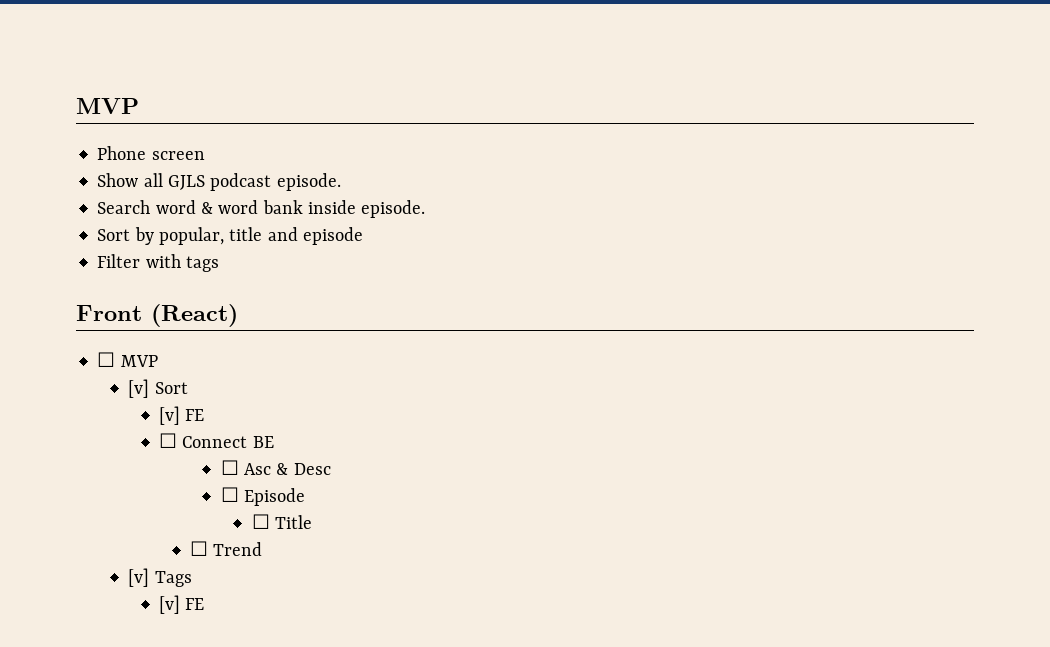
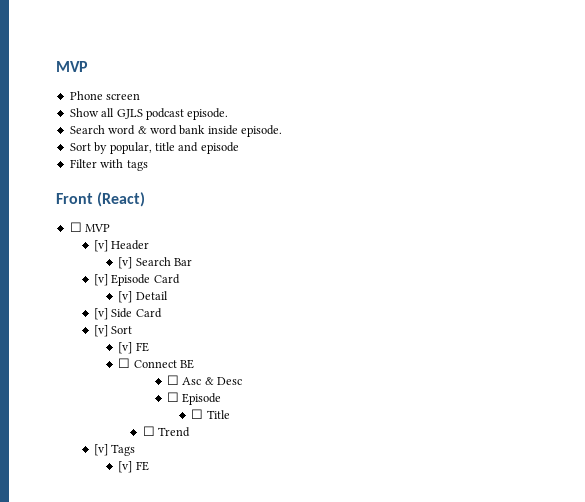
(158, 361) none -> [94,240,150,252] [118,257,193,269] [94,274,180,286] [118,291,168,303] [94,308,162,320] // [v] Header // [v] Search Bar // [v] Episode Card // [v] Detail // [v] Side Card

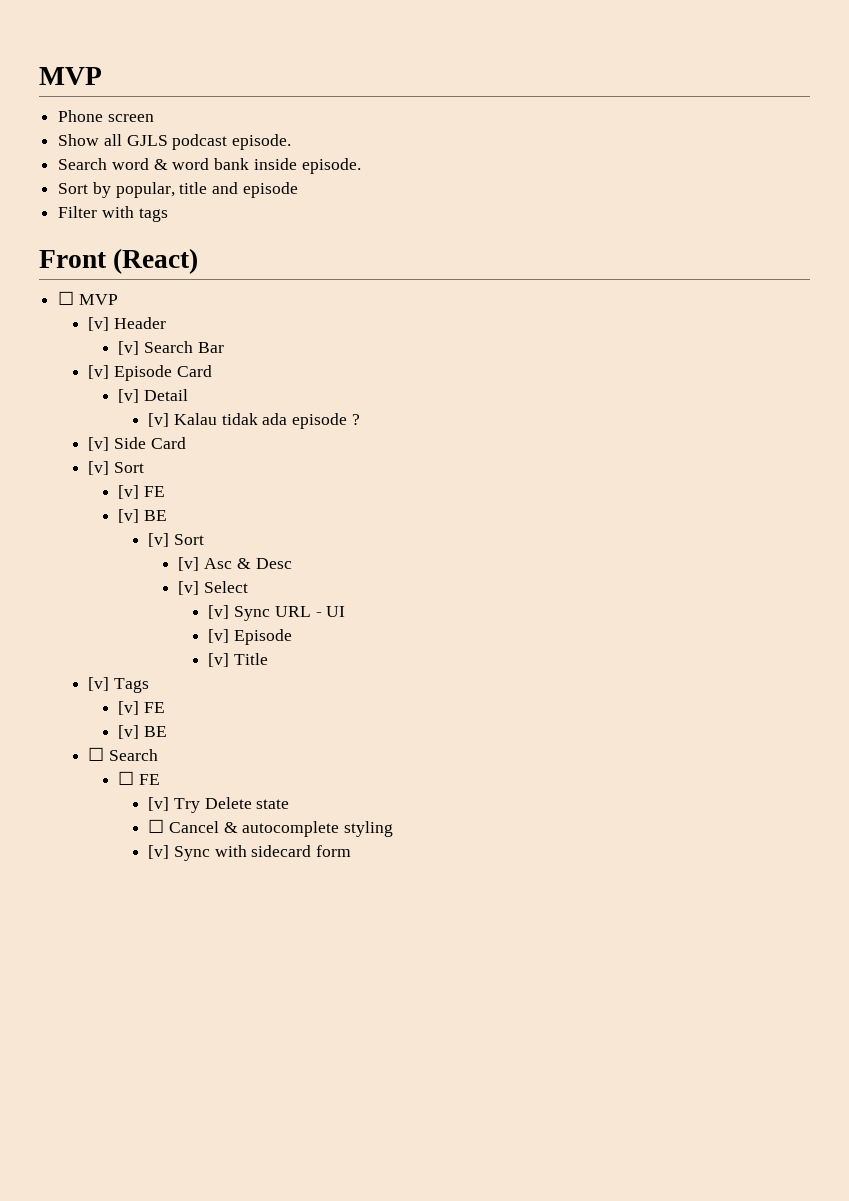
(168, 295) none -> [148,413,360,429] // [v] Kalau tidak ada episode ?
[118,358,195,369] [166,375,179,385] ☐ Connect BE // ☐ -> [118,509,168,523] [148,533,205,547] [178,557,200,571] [v] BE // [v] Sort // [v]
[166,392,179,402] ☐ -> [178,581,249,595] [208,605,346,621] [208,629,230,643] [v] Select // [v] Sync URL - UI // [v]
[191,409,204,419] ☐ -> [208,653,230,667] [v]
[142,426,191,437] // ☐ Trend -> (269, 659) none
(149, 466) none -> [118,725,168,739] [88,747,158,761] [118,771,161,785] [148,797,290,813] [148,819,394,837] [148,845,352,861] // [v] BE // ☐ Search // ☐ FE // [v] Try Delete state // ☐ Cancel & autocomplete styling // [v] Sync with sidecard form

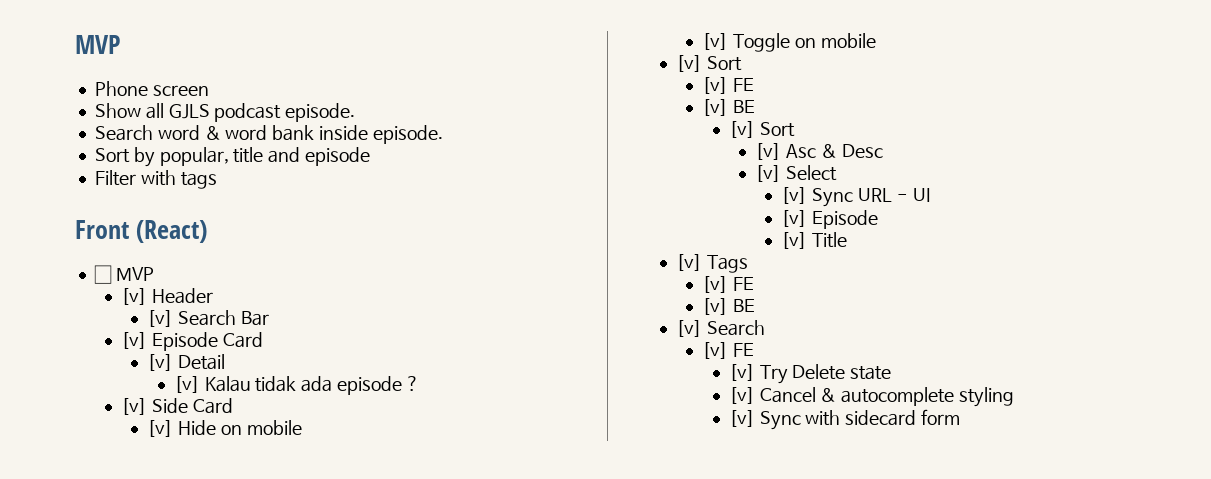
(186, 443) none -> [147,420,302,437] [702,33,876,52] // [v] Hide on mobile // [v] Toggle on mobile
[88,747,105,761] ☐ -> [676,320,703,337] [v]
[118,771,135,785] ☐ -> [702,342,729,359] [v]
[148,819,165,833] ☐ -> [728,387,755,404] [v]

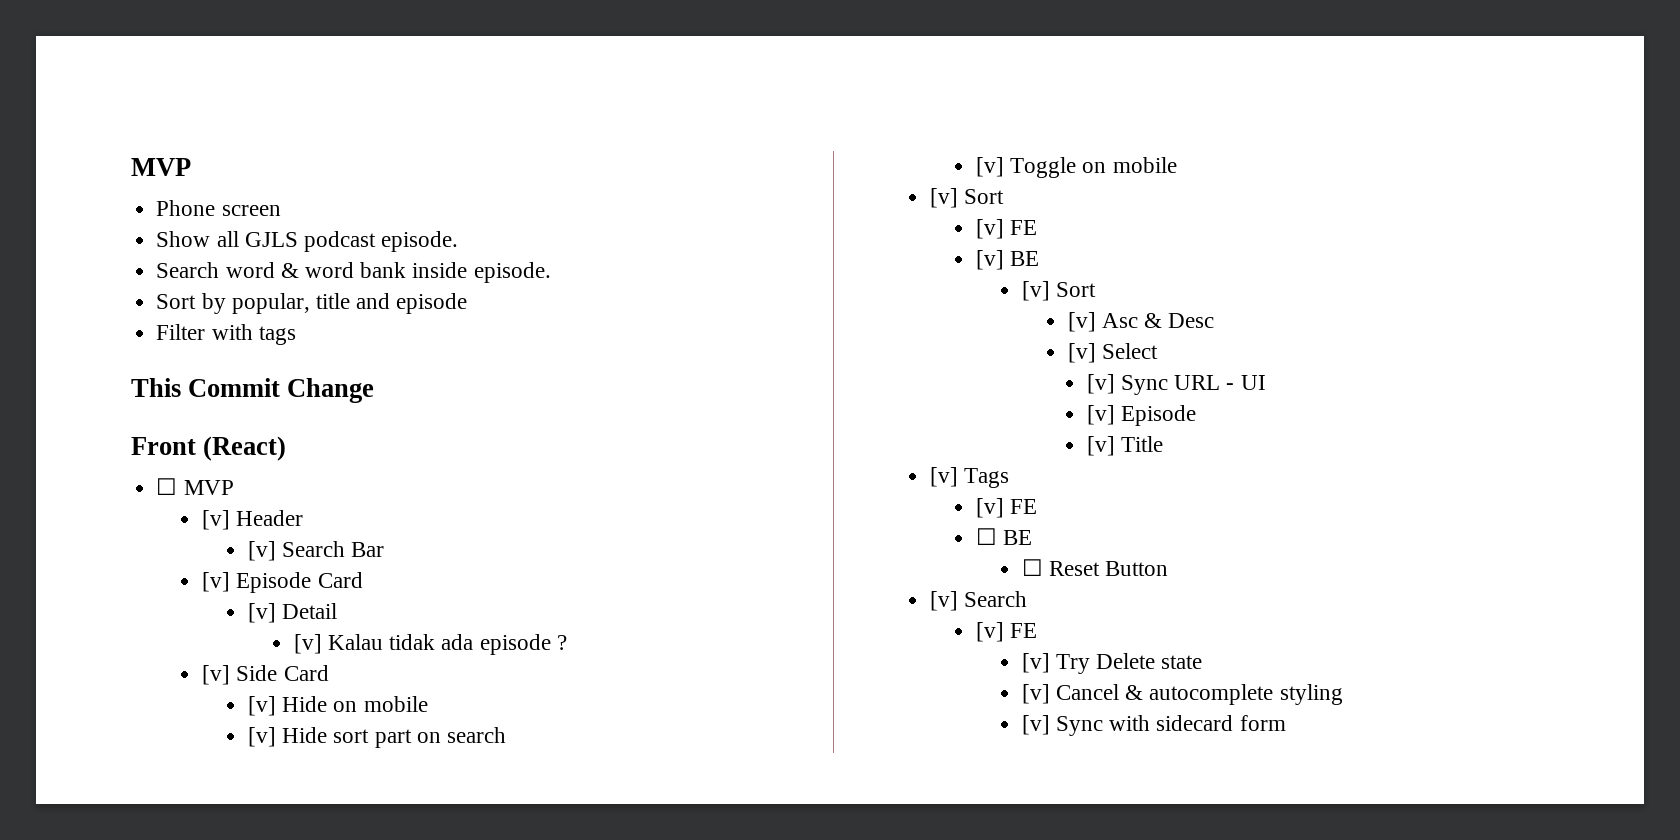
(217, 180) none -> [131,378,375,403] // This Commit Change
(302, 427) none -> [247,727,506,748] // [v] Hide sort part on search
[702,298,756,315] [v] BE -> [975,528,1033,545] [1021,559,1169,576] ☐ BE // ☐ Reset Button

